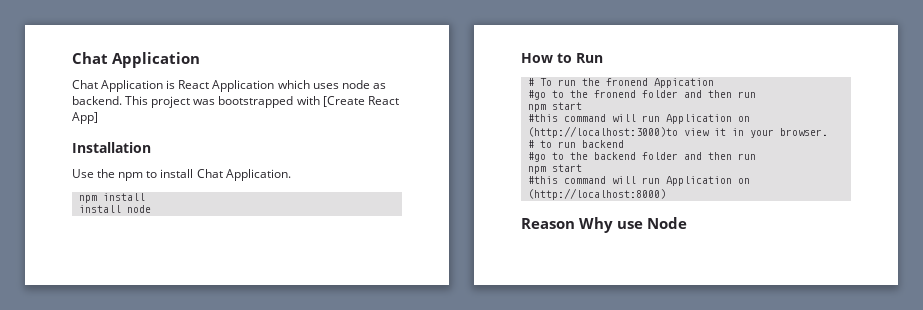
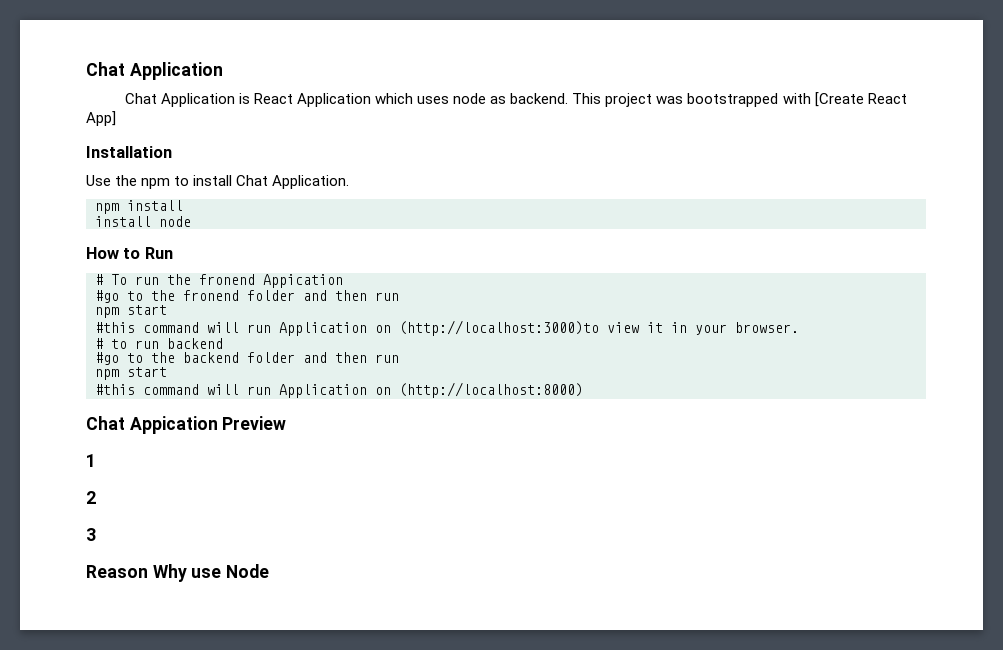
(666, 194) none -> [86,416,287,434] [86,454,96,467] [86,491,96,504] [86,528,96,541] // Chat Appication Preview // 1 // 2 // 3

